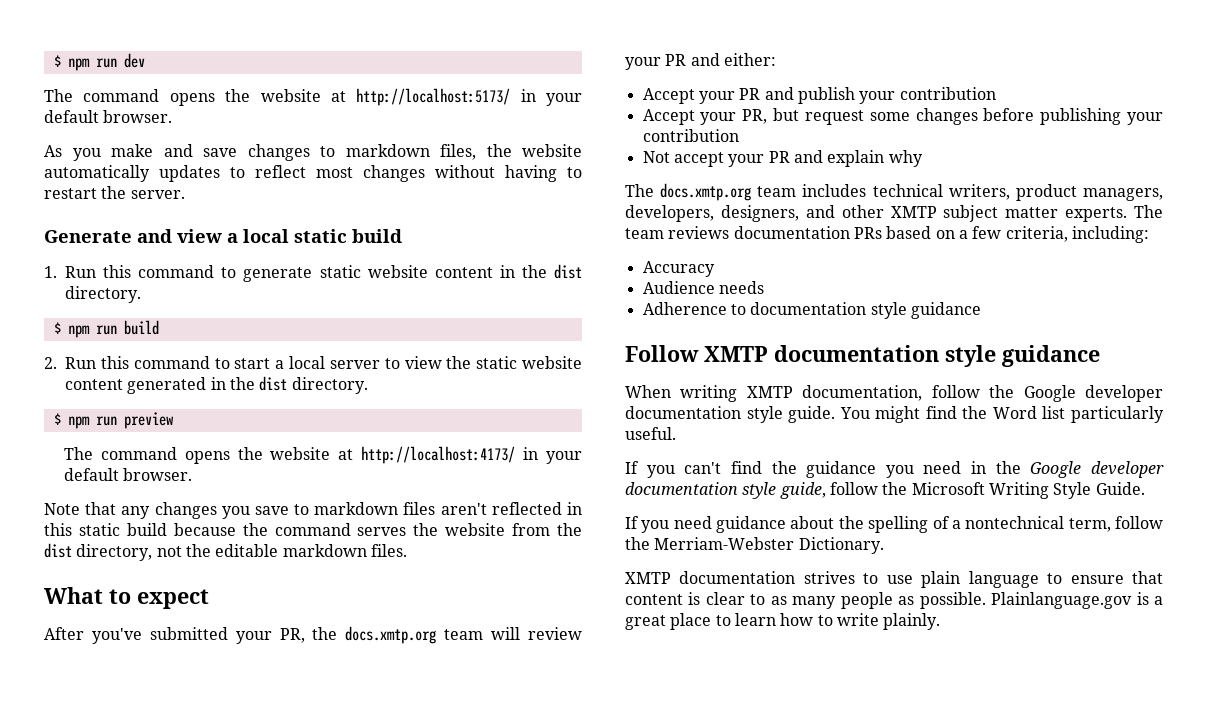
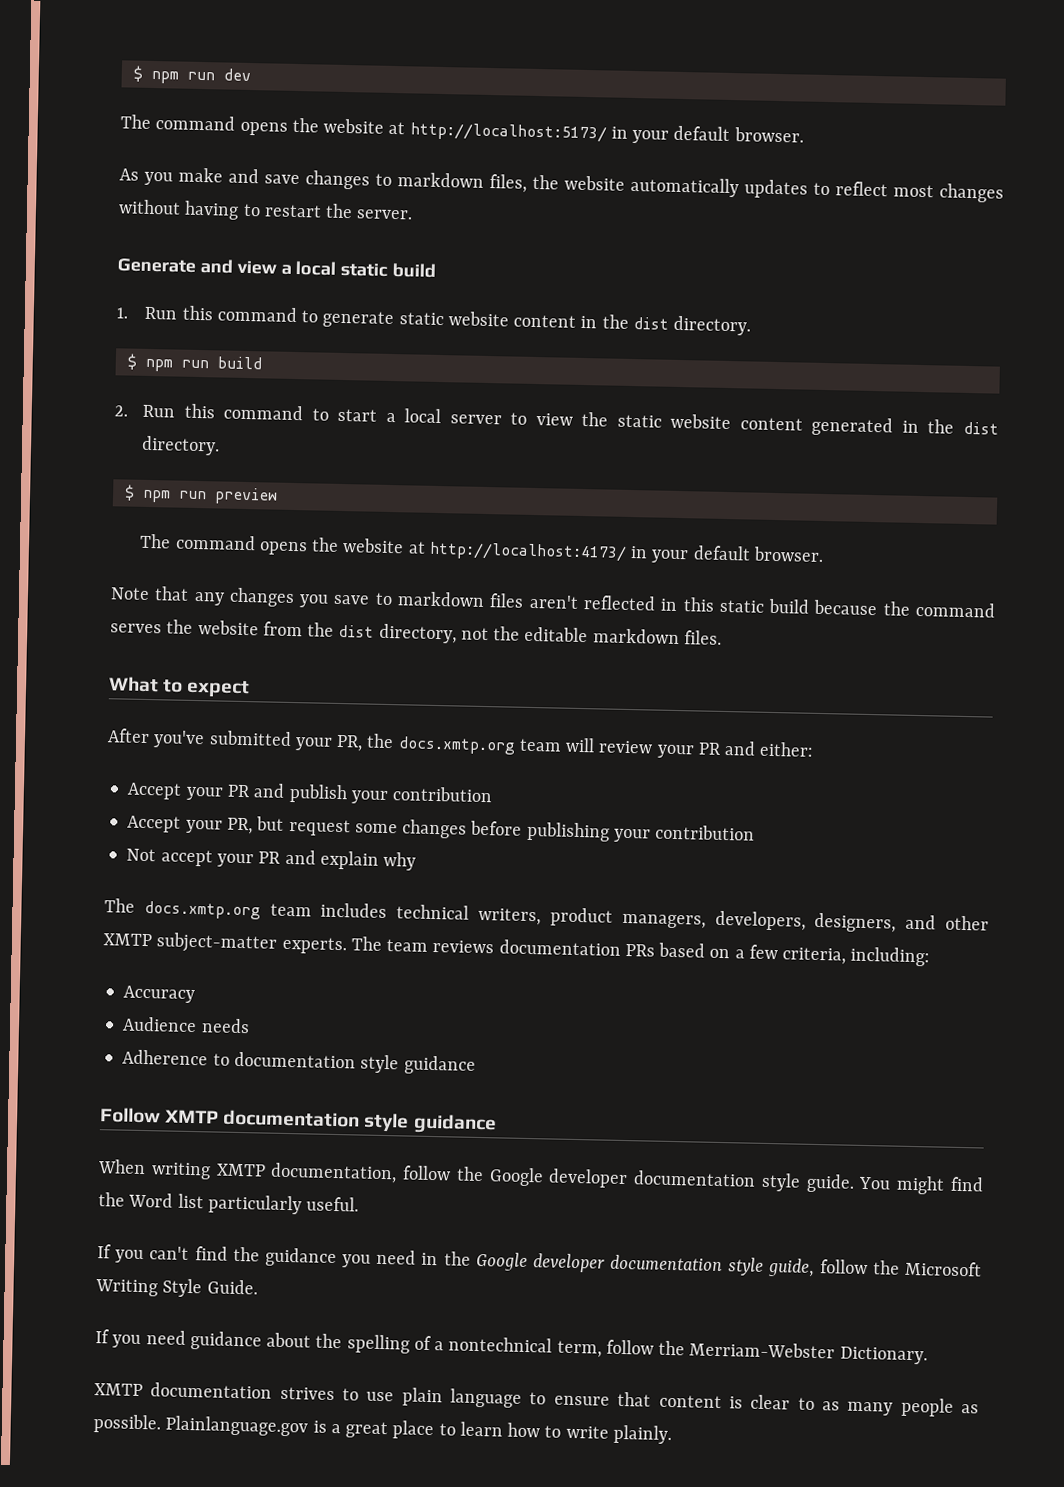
[943,205,1059,222] subject matter -> [156,932,278,954] subject-matter

